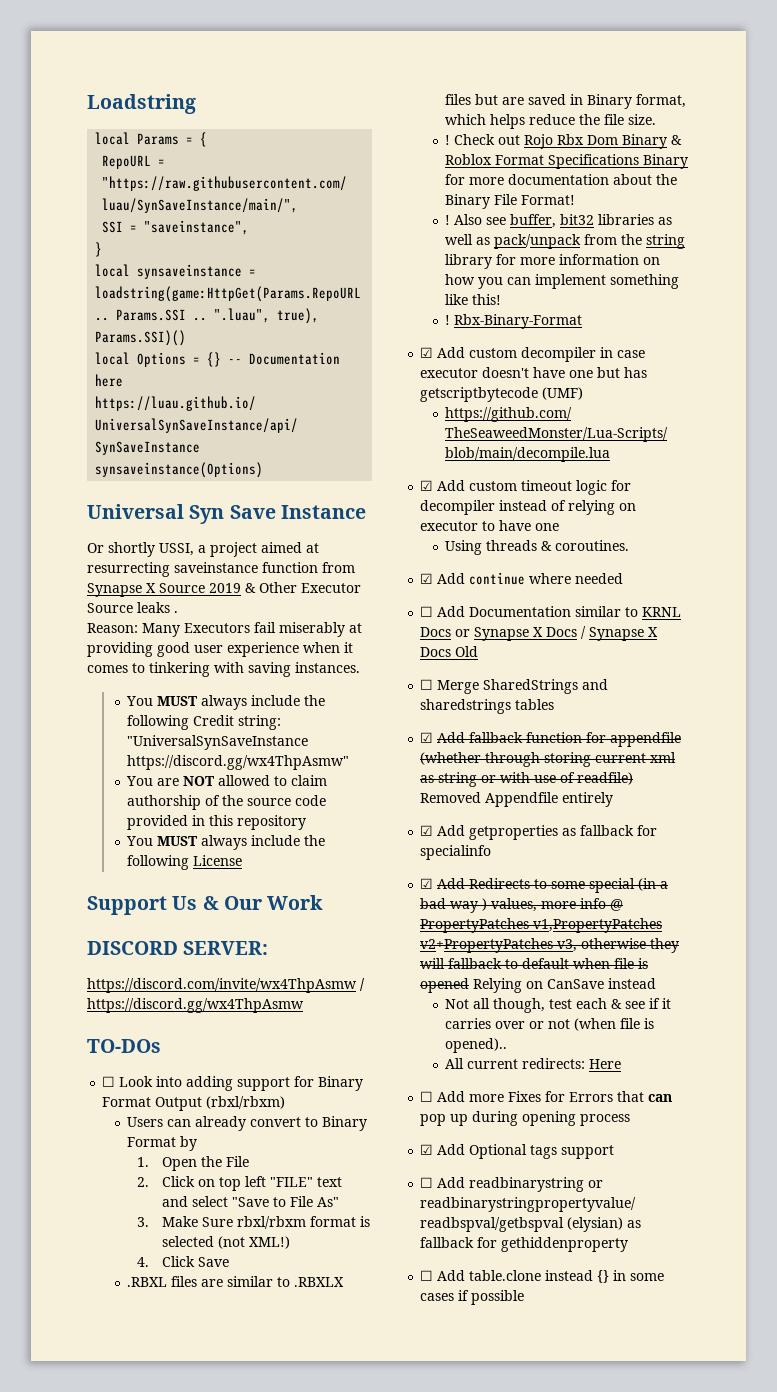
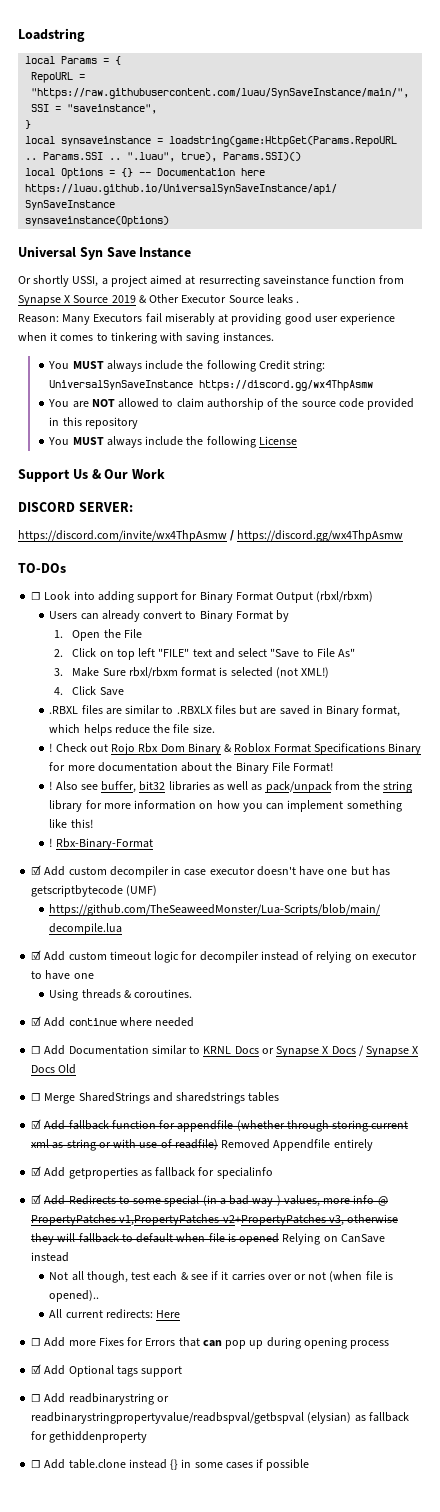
[127,735,309,750] [127,755,350,770] "UniversalSynSaveInstance https://discord.gg/wx4ThpAsmw" -> [49,380,374,391] UniversalSynSaveInstance https://discord.gg/wx4ThpAsmw

